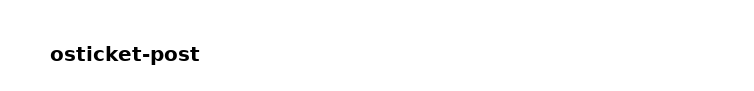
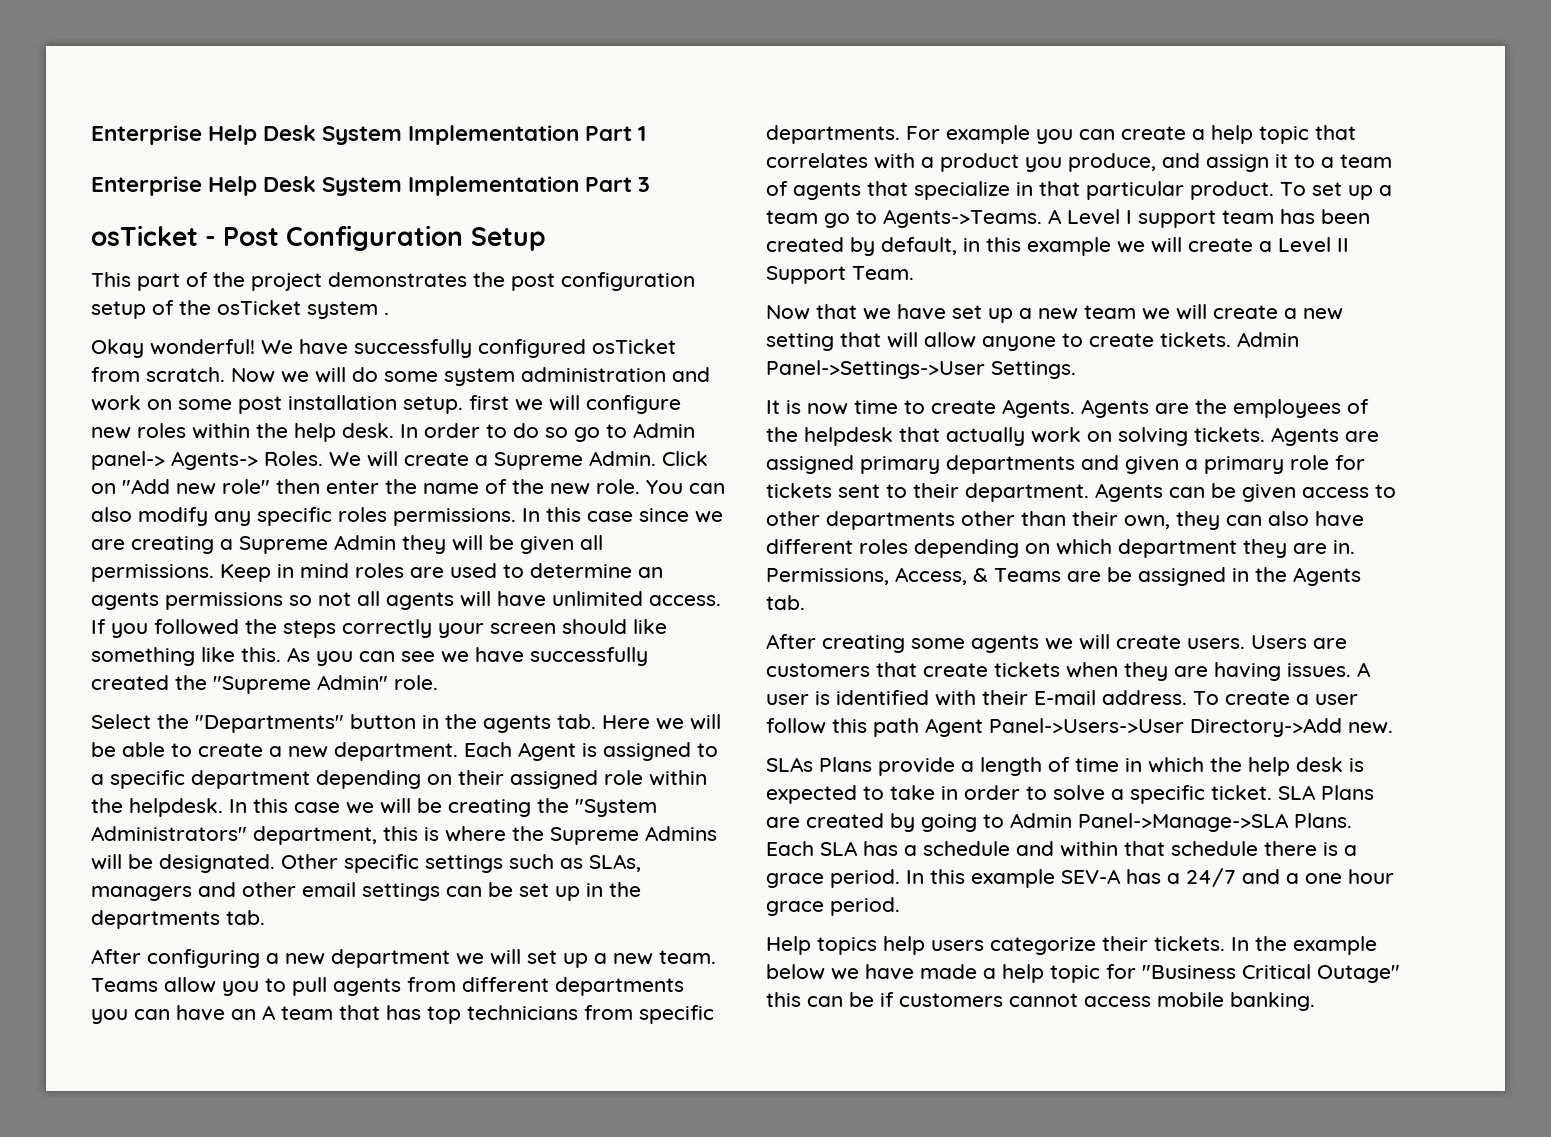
[50,46,200,65] osticket-post -> [91,125,647,145] [91,176,651,196] [91,225,546,251] [91,272,695,291] [91,300,389,319] [91,339,676,358] [91,367,710,386] [91,395,681,414] [91,423,695,442] [91,451,708,470] [91,479,725,495] [91,507,723,526] [91,535,603,554] [91,563,663,582] [91,591,721,610] [91,619,667,638] [91,647,648,666] [91,675,438,694] [91,714,721,733] [91,742,718,761] [91,770,707,789] [91,798,657,817] [91,826,717,845] [91,854,641,873] [91,882,641,901] [91,910,265,929] [91,949,716,968] [91,977,684,996] [91,1005,714,1024] [766,125,1356,144] [766,153,1392,172] [766,181,1392,200] [766,209,1370,228] [766,237,1349,256] [766,266,914,284] [766,304,1343,323] [766,332,1299,351] [766,360,1076,379] [766,399,1369,418] [766,427,1379,446] [766,455,1365,474] [766,483,1396,502] [766,511,1364,530] [766,539,1355,558] [766,567,1361,586] [766,595,805,610] [766,634,1347,653] [766,662,1371,681] [766,690,1358,706] [766,718,1393,737] [766,757,1364,776] [766,785,1374,804] [766,813,1352,832] [766,841,1357,857] [766,868,1394,888] [766,897,900,916] [766,936,1377,955] [766,964,1400,983] [766,992,1315,1011] Enterprise Help Desk System Implementation Part 1 // Enterprise Help Desk System Implementation Part 3 // osTicket - Post Configuration Setup // This part of the project demonstrates the post configuration setup of the osTicket system . // Okay wonderful! We have successfully configured osTicket from scratch. Now we will do some system administration and work on some post installation setup. first we will configure new roles within the help desk. In order to do so go to Admin panel-> Agents-> Roles. We will create a Supreme Admin. Click on "Add new role" then enter the name of the new role. You can also modify any specific roles permissions. In this case since we are creating a Supreme Admin they will be given all permissions. Keep in mind roles are used to determine an agents permissions so not all agents will have unlimited access. If you followed the steps correctly your screen should like something like this. As you can see we have successfully created the "Supreme Admin" role. // Select the "Departments" button in the agents tab. Here we will be able to create a new department. Each Agent is assigned to a specific department depending on their assigned role within the helpdesk. In this case we will be creating the "System Administrators" department, this is where the Supreme Admins will be designated. Other specific settings such as SLAs, managers and other email settings can be set up in the departments tab. // After configuring a new department we will set up a new team. Teams allow you to pull agents from different departments you can have an A team that has top technicians from specific departments. For example you can create a help topic that correlates with a product you produce, and assign it to a team of agents that specialize in that particular product. To set up a team go to Agents->Teams. A Level I support team has been created by default, in this example we will create a Level II Support Team. // Now that we have set up a new team we will create a new setting that will allow anyone to create tickets. Admin Panel->Settings->User Settings. // It is now time to create Agents. Agents are the employees of the helpdesk that actually work on solving tickets. Agents are assigned primary departments and given a primary role for tickets sent to their department. Agents can be given access to other departments other than their own, they can also have different roles depending on which department they are in. Permissions, Access, & Teams are be assigned in the Agents tab. // After creating some agents we will create users. Users are customers that create tickets when they are having issues. A user is identified with their E-mail address. To create a user follow this path Agent Panel->Users->User Directory->Add new. // SLAs Plans provide a length of time in which the help desk is expected to take in order to solve a specific ticket. SLA Plans are created by going to Admin Panel->Manage->SLA Plans. Each SLA has a schedule and within that schedule there is a grace period. In this example SEV-A has a 24/7 and a one hour grace period. // Help topics help users categorize their tickets. In the example below we have made a help topic for "Business Critical Outage" this can be if customers cannot access mobile banking.

